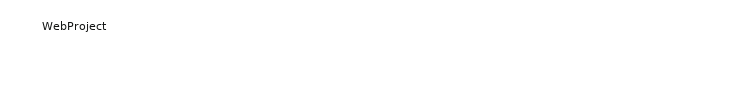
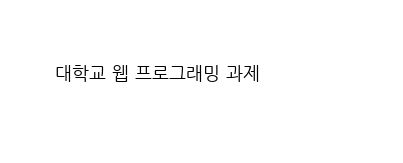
[42,21,107,32] WebProject -> [55,65,260,82] 대학교 웹 프로그래밍 과제

